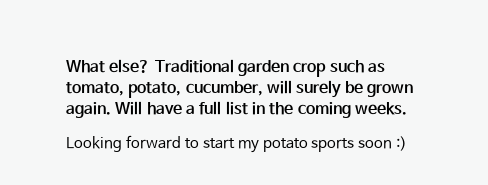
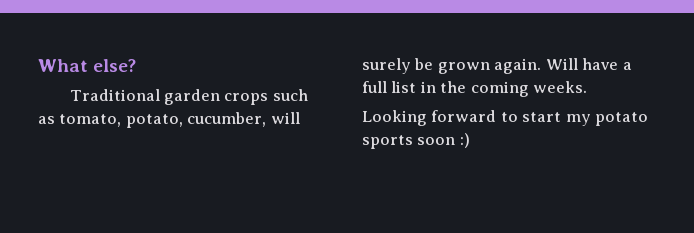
(151, 66) none -> (137, 65) //
[293,62,327,77] crop -> [224,93,269,105] crops

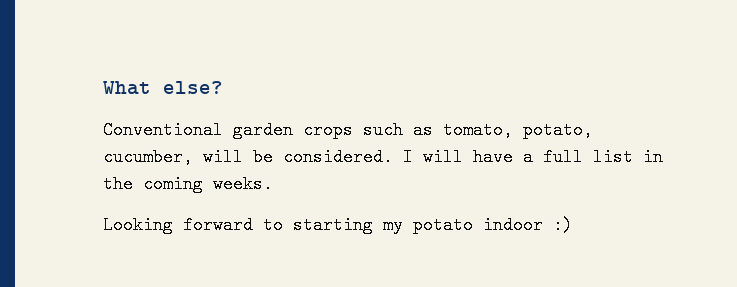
[69,89,160,101] Traditional -> [103,121,223,139] Conventional
[362,58,578,74] surely be grown again. Will -> [253,148,463,166] be considered. I will
[522,112,562,122] start -> [293,216,373,234] starting
[362,135,456,149] sports soon -> [483,216,543,234] indoor

